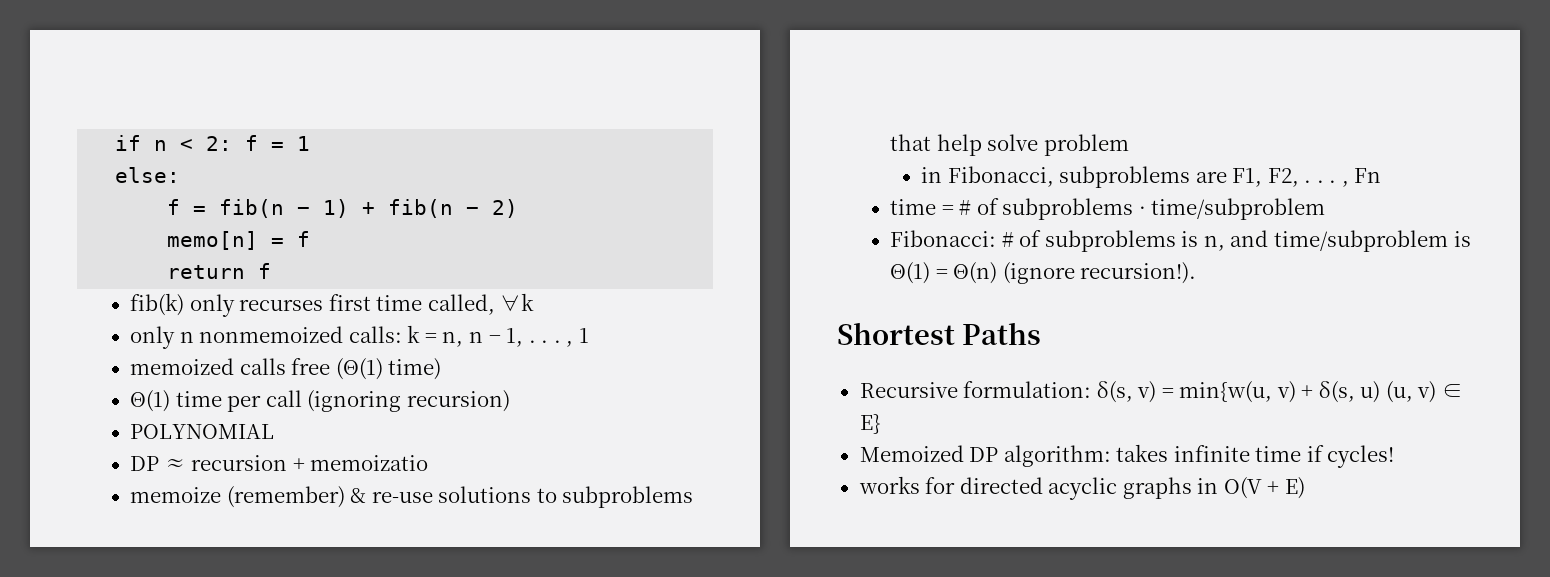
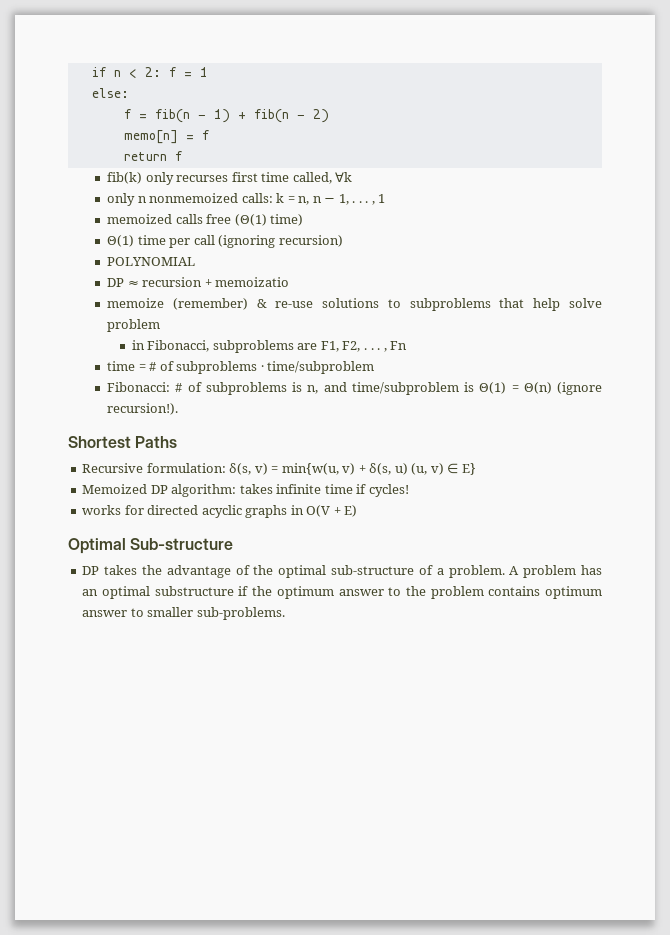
(1305, 488) none -> [68,538,234,554] [82,565,603,578] [82,586,602,599] [82,607,285,620] // Optimal Sub-structure // DP takes the advantage of the optimal sub-structure of a problem. A problem has an optimal substructure if the optimum answer to the problem contains optimum answer to smaller sub-problems.

